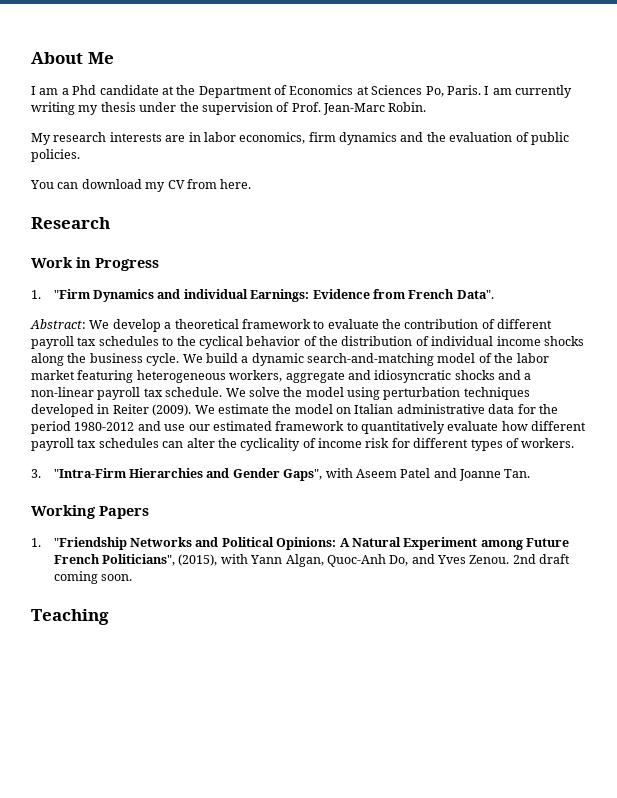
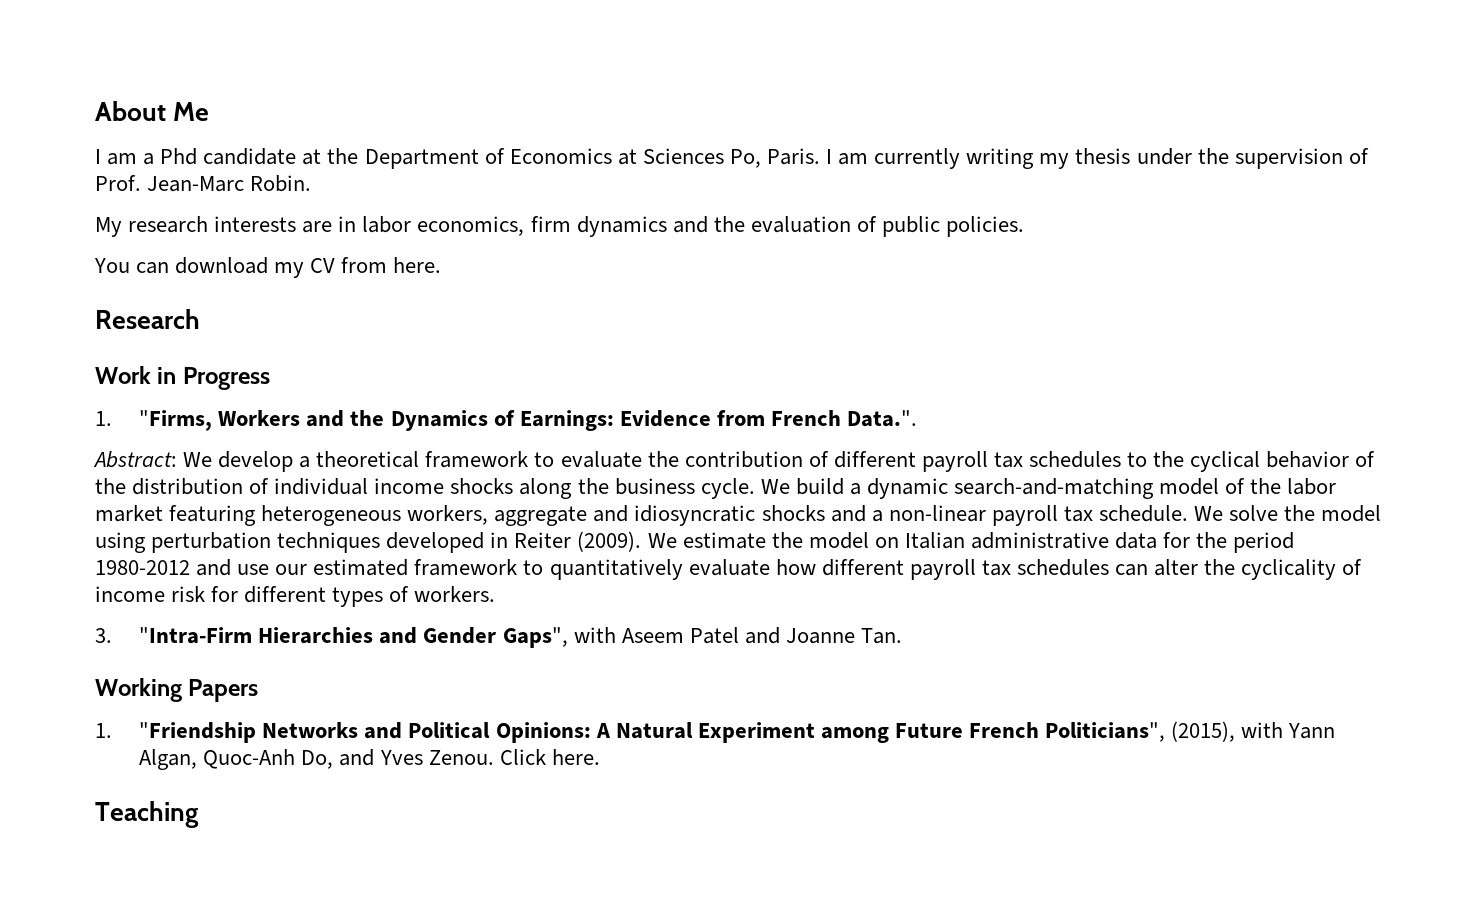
[53,289,248,302] "Firm Dynamics and individual -> [139,410,515,431] "Firms, Workers and the Dynamics of
[456,290,494,299] Data". -> [846,410,917,427] Data.".
[512,554,571,564] [53,571,133,584] 2nd draft coming soon. -> [499,749,600,765] Click here.

